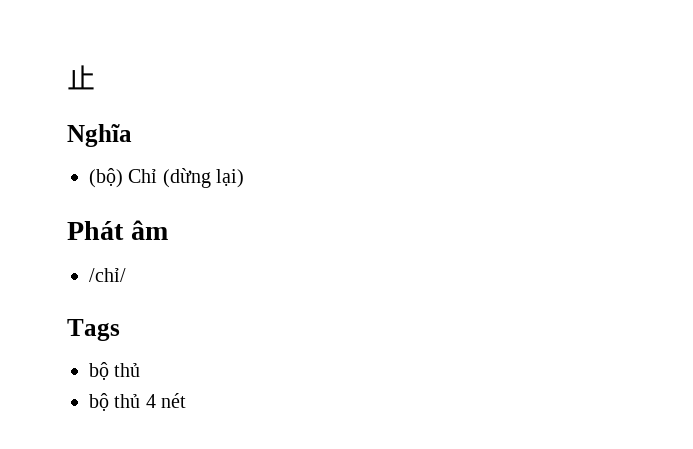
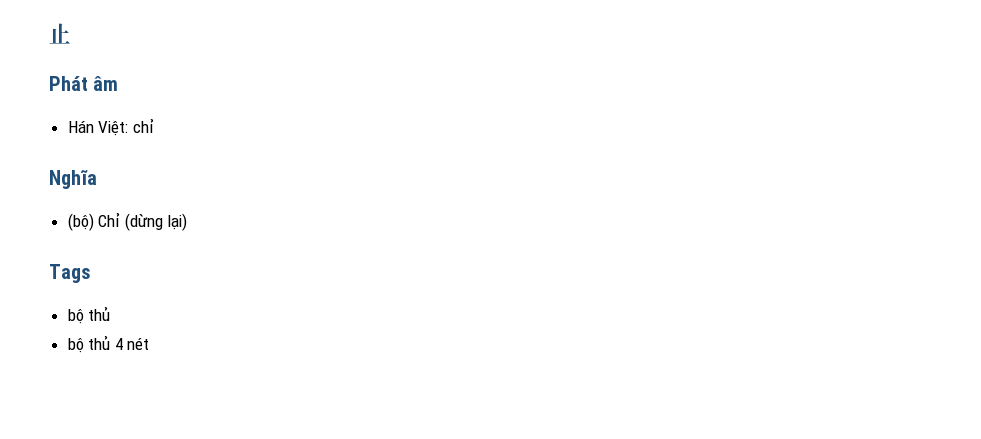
(95, 77) none -> [49,76,119,91] [67,118,154,136] // Phát âm // Hán Việt: chỉ
[67,220,168,240] [89,268,126,282] // Phát âm // /chỉ/ -> (188, 222) none

